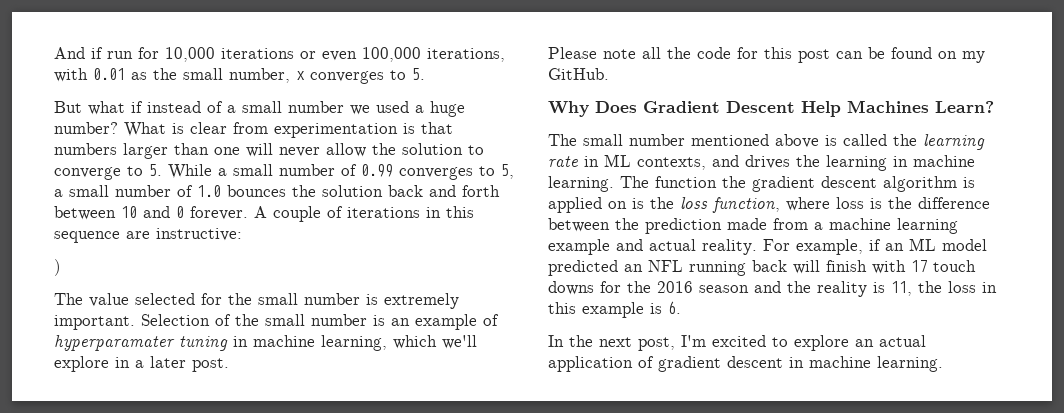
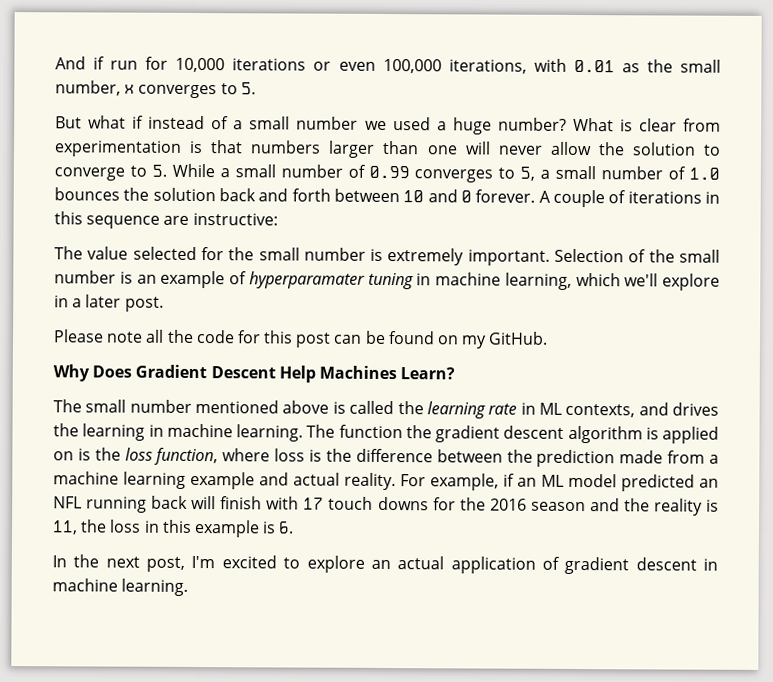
[54,259,61,276] // ) -> (278, 219) none

